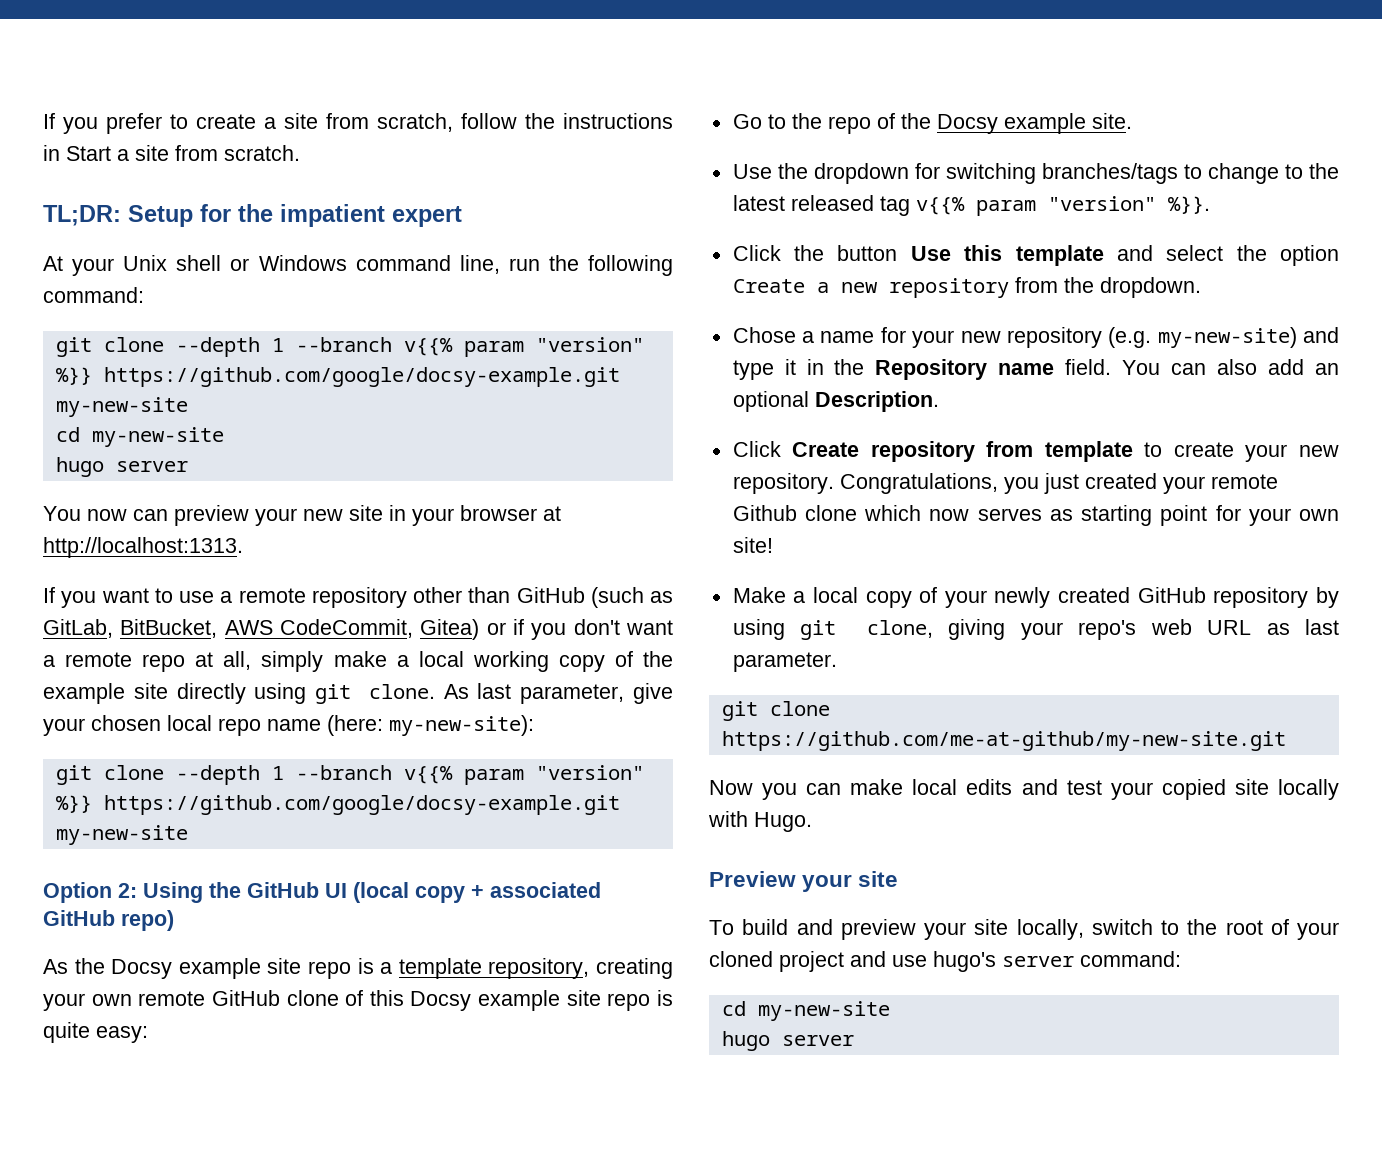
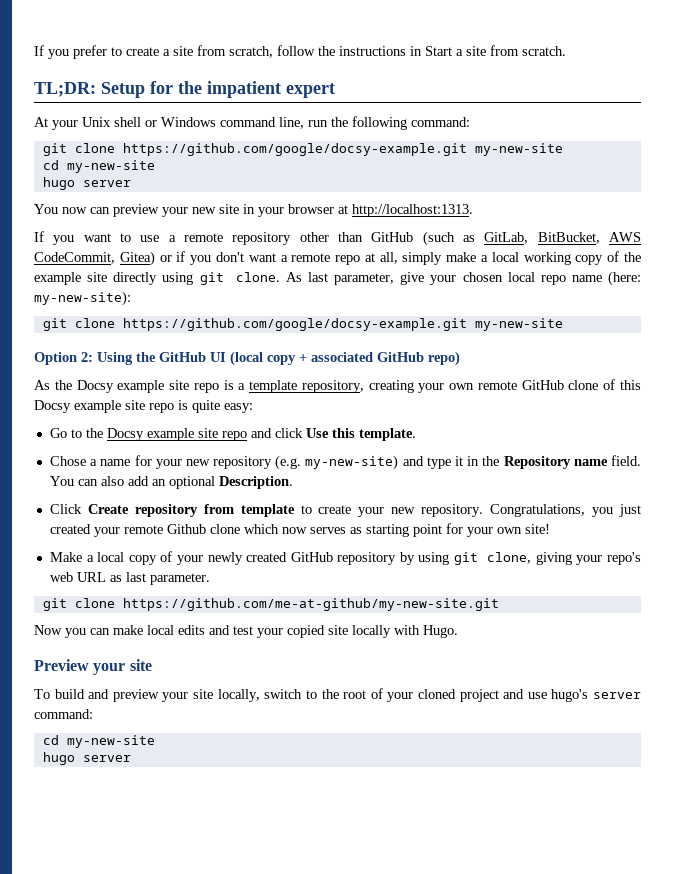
[175,337,644,357] [55,367,92,385] --depth 1 --branch v{{% param "version" %}} -> (115, 148) none
[175,765,644,785] [55,795,92,813] --depth 1 --branch v{{% param "version" %}} -> (115, 323) none
[827,113,1132,134] [732,163,1339,184] [732,195,1210,216] [732,245,1339,266] [732,277,1201,298] repo of the Docsy example site. // Use the dropdown for switching branches/tags to change to the latest released tag v{{% param "version" %}}. // Click the button Use this template and select the option Create a new repository from the dropdown. -> [106,428,416,441] Docsy example site repo and click Use this template.

